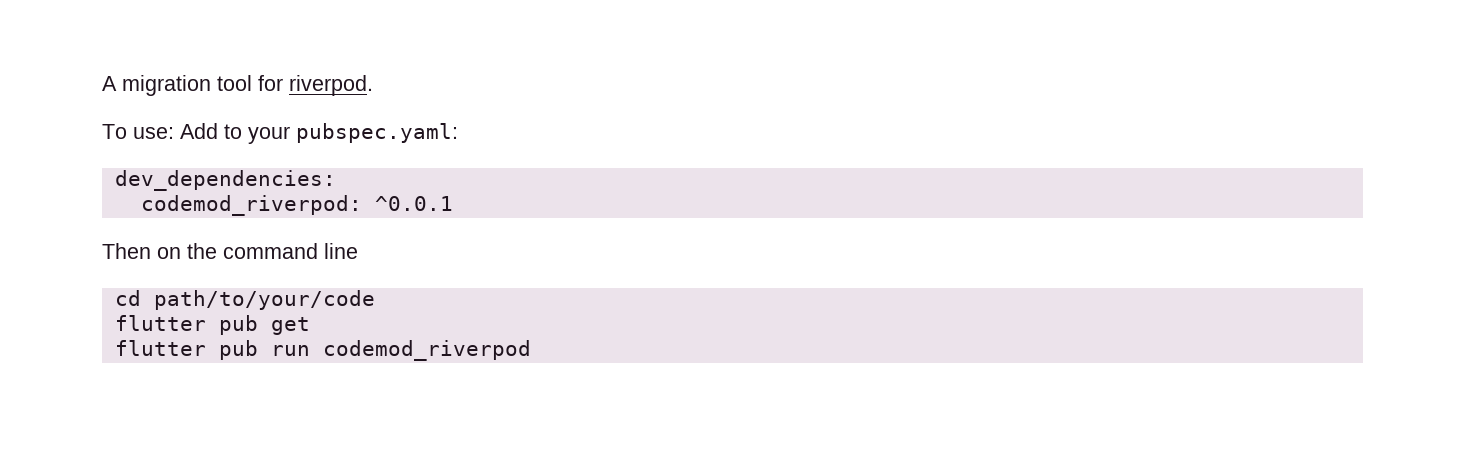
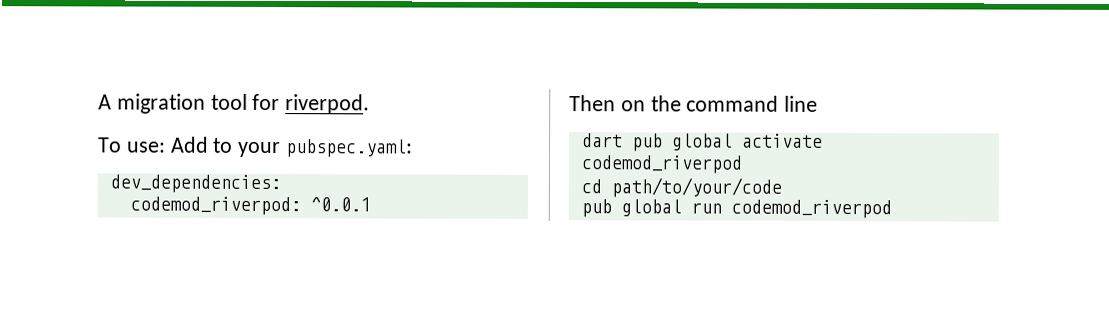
[114,290,375,310] [114,315,310,335] [114,340,258,360] cd path/to/your/code // flutter pub get // flutter pub -> [581,133,823,152] [580,155,743,174] [580,177,782,198] [580,199,682,218] dart pub global activate codemod_riverpod // cd path/to/your/code // pub global

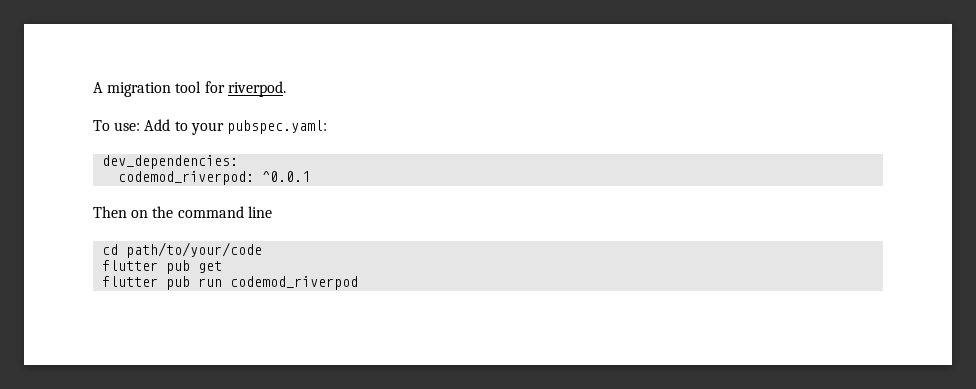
[581,133,823,152] [580,155,743,174] [580,177,782,198] [580,199,682,218] dart pub global activate codemod_riverpod // cd path/to/your/code // pub global -> [102,242,263,258] [102,260,223,274] [102,276,191,290] cd path/to/your/code // flutter pub get // flutter pub

